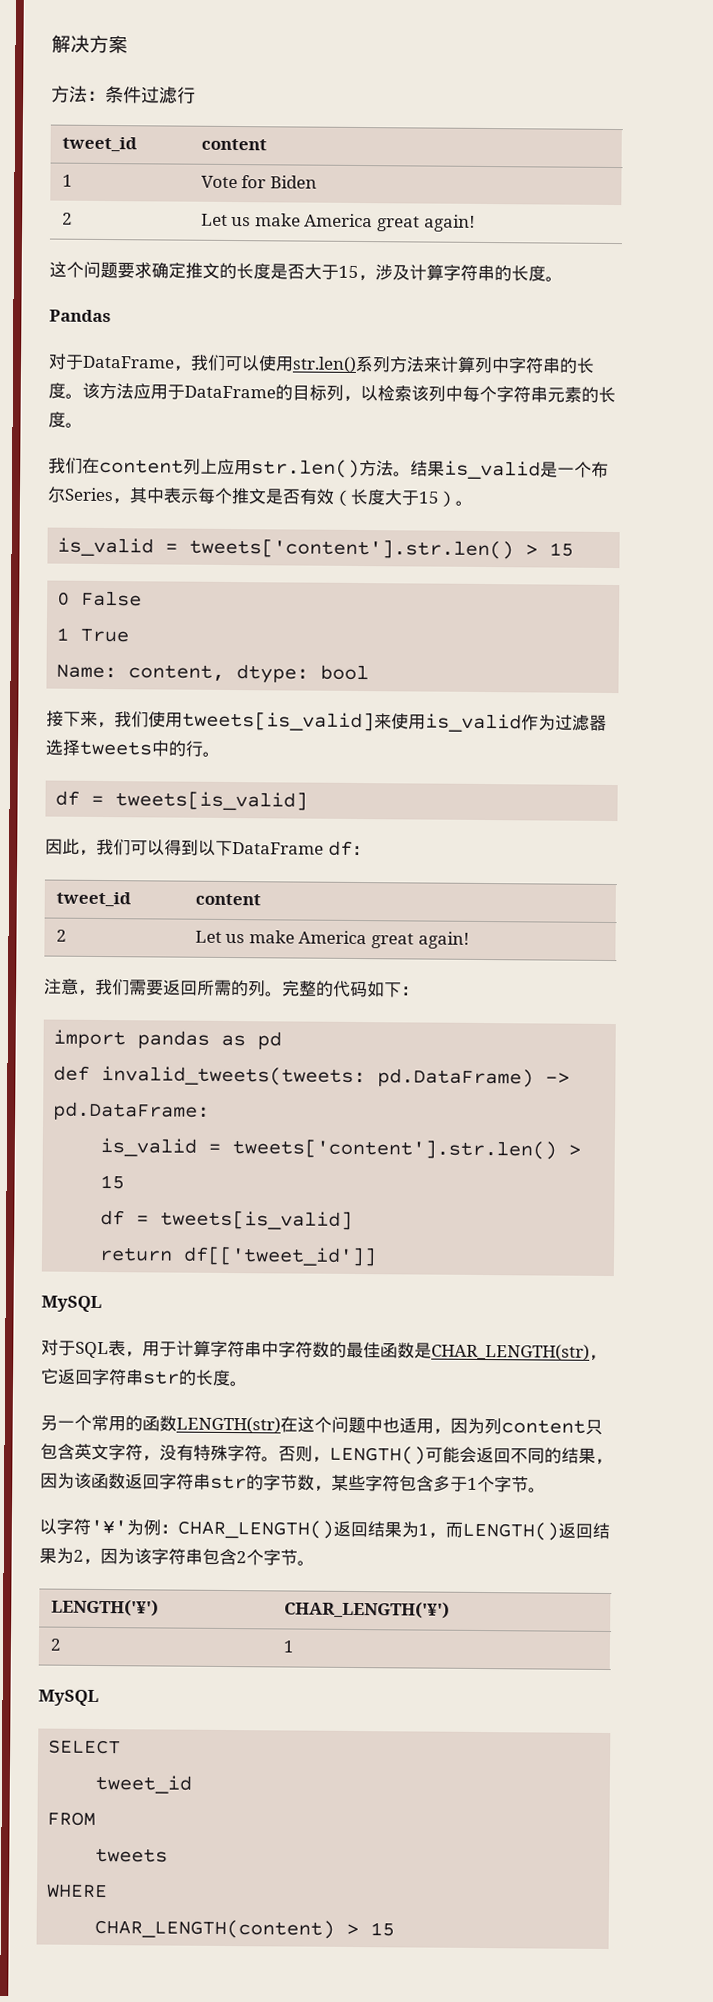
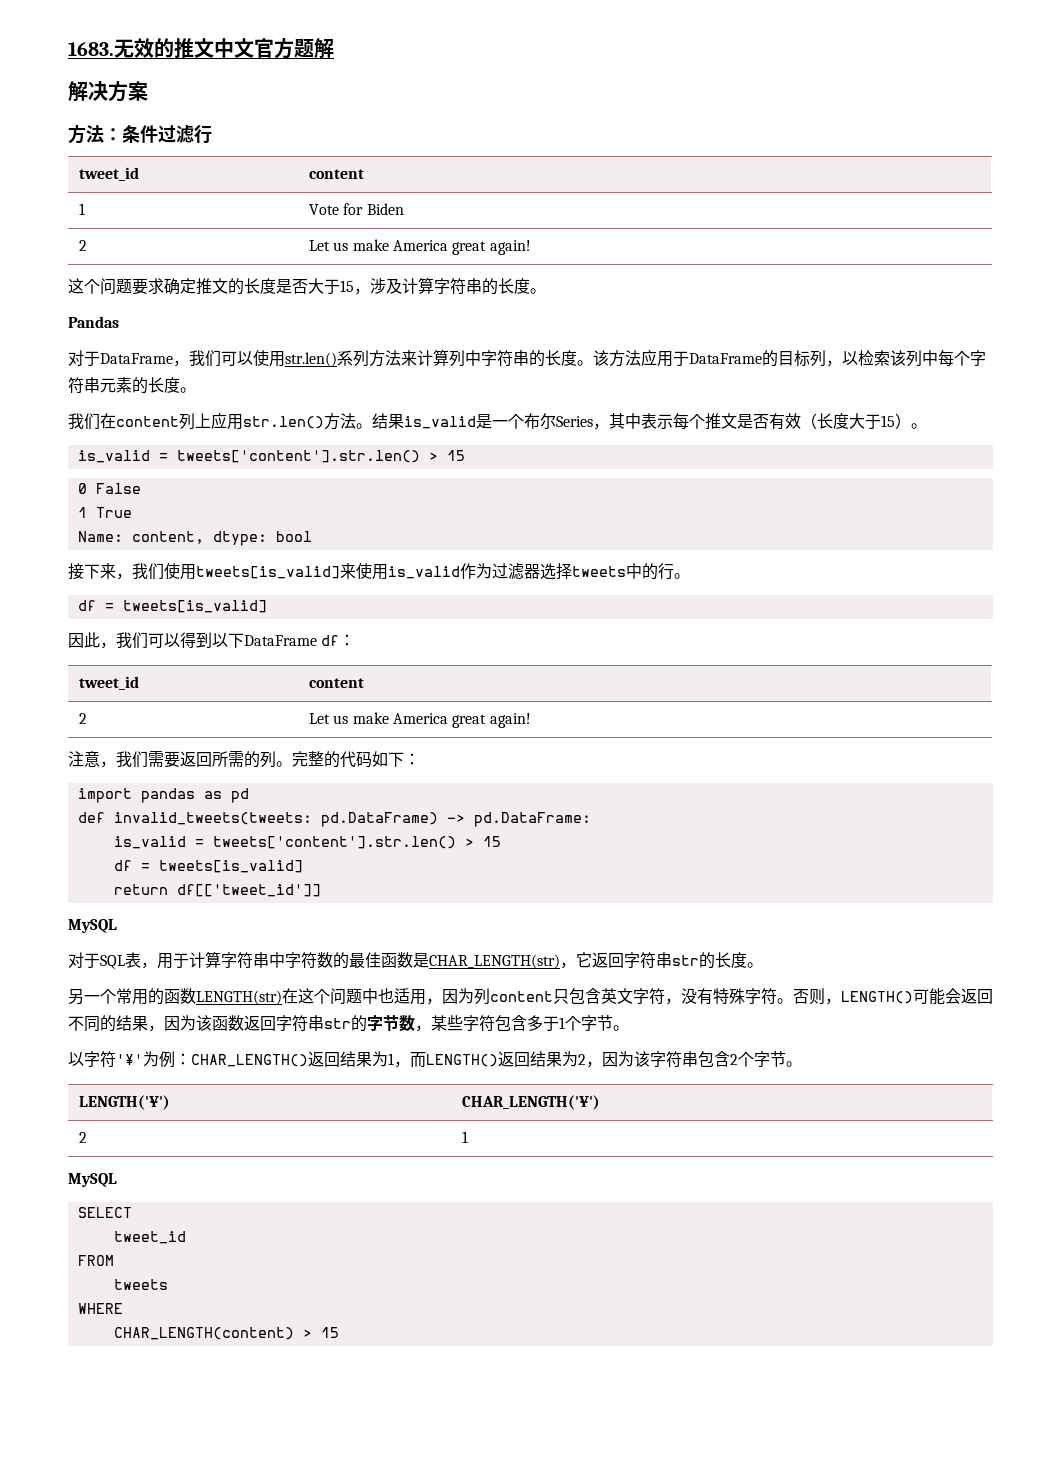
(51, 43) none -> [68,38,334,59] 1683.无效的推文中文官方题解 //

